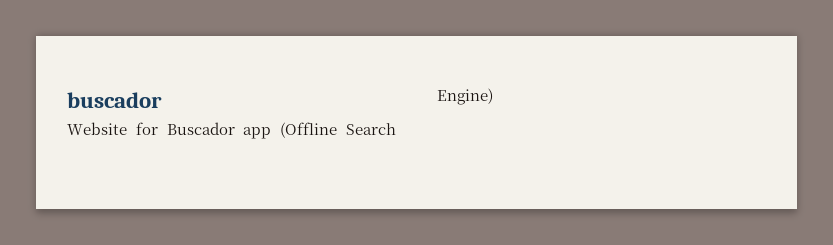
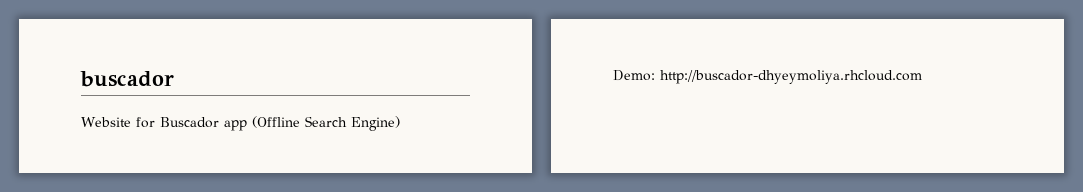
(493, 96) none -> [613,70,922,84] // Demo: http://buscador-dhyeymoliya.rhcloud.com

